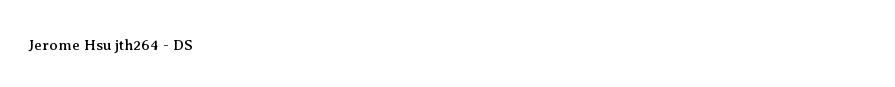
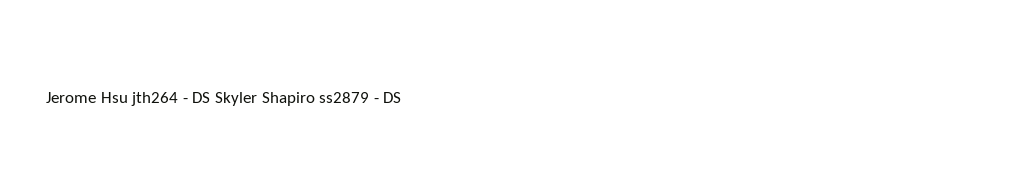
(194, 45) none -> [214,92,402,106] Skyler Shapiro ss2879 - DS

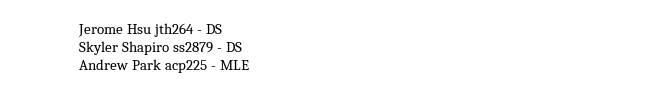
(211, 97) none -> (222, 29) //
(402, 97) none -> [79,59,249,73] // Andrew Park acp225 - MLE

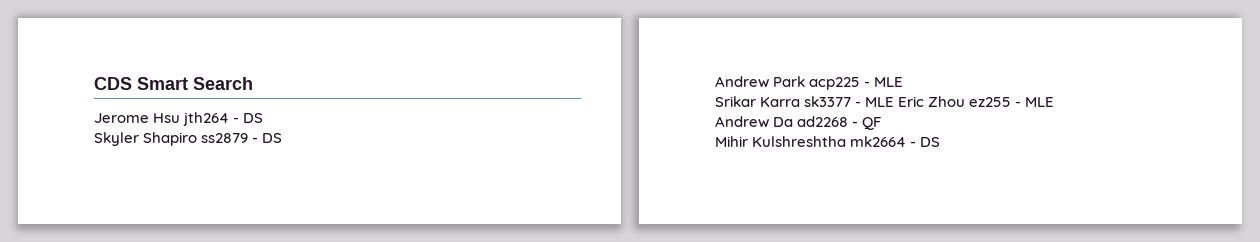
(78, 30) none -> [94,77,253,90] CDS Smart Search //
(249, 65) none -> [715,96,1055,107] [715,116,882,130] [715,136,941,147] // Srikar Karra sk3377 - MLE Eric Zhou ez255 - MLE // Andrew Da ad2268 - QF // Mihir Kulshreshtha mk2664 - DS

